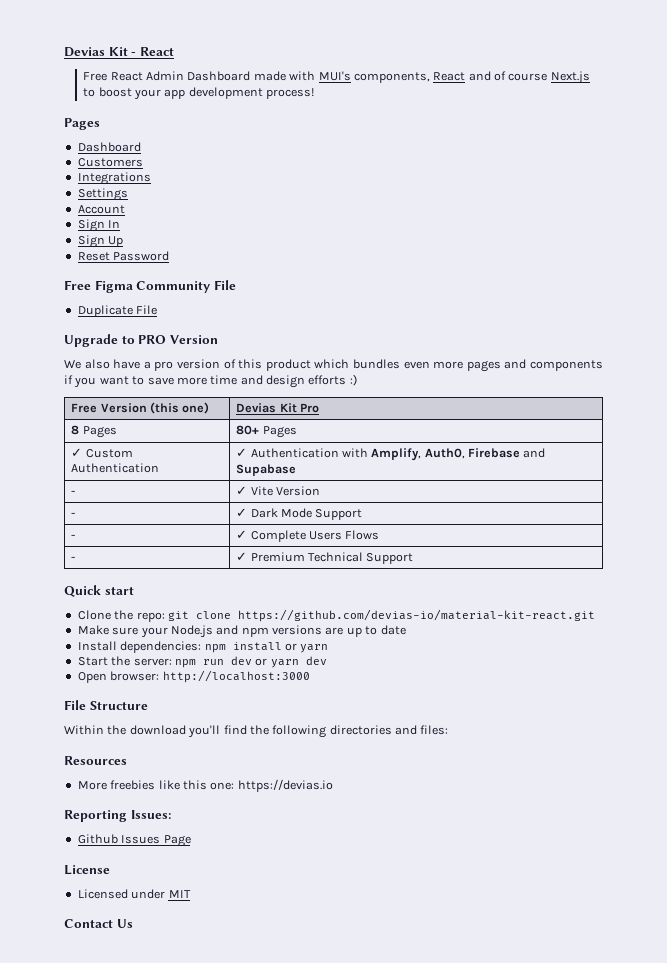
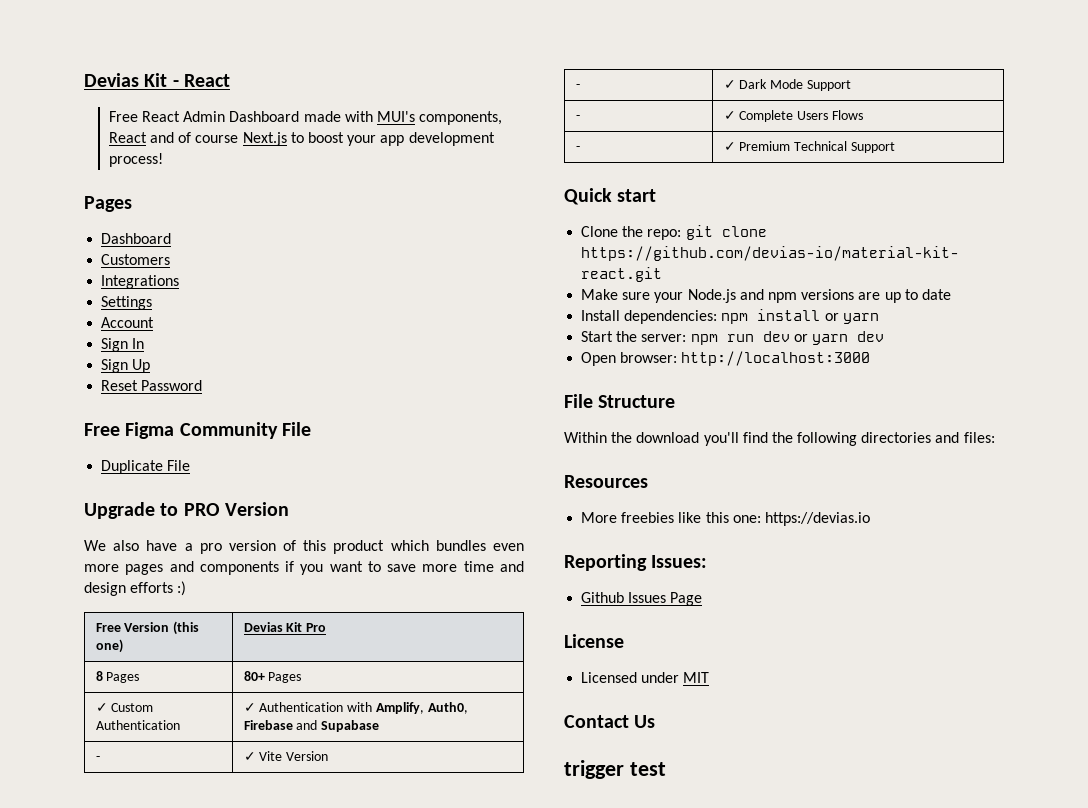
(133, 923) none -> [564,760,666,779] // trigger test

